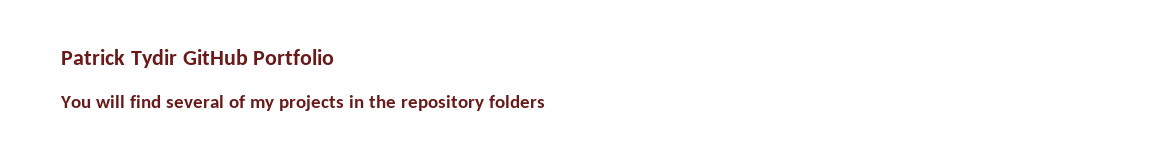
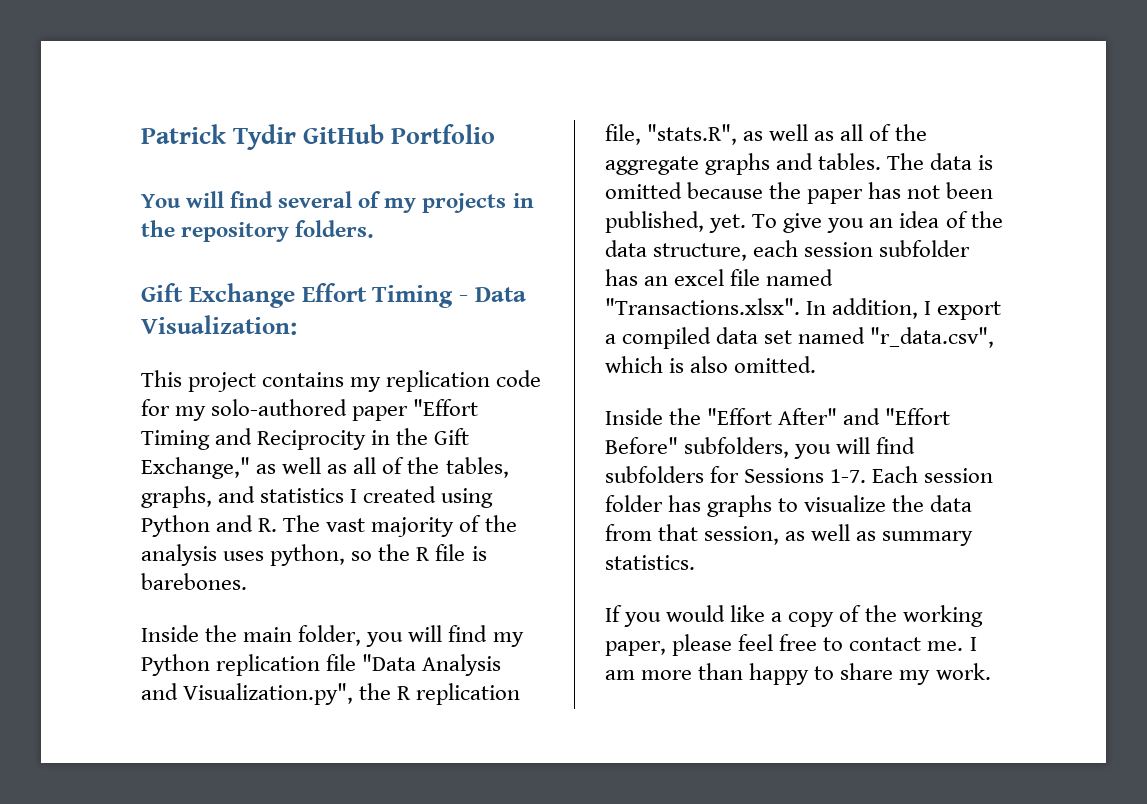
[488,95,545,108] folders -> [295,220,375,238] [141,283,526,308] [141,315,297,335] [141,370,542,392] [141,399,479,421] [141,428,470,450] [141,457,509,479] [141,486,494,508] [141,515,517,537] [141,544,487,566] [141,573,247,590] [141,625,524,647] [141,654,502,676] [141,683,521,705] [605,124,927,145] [605,153,994,175] [605,182,994,204] [605,211,1003,233] [605,240,971,261] [605,269,834,286] [605,298,1002,320] [605,327,995,349] [605,356,817,373] [605,408,951,425] [605,437,916,459] [605,466,994,483] [605,495,973,517] [605,524,974,546] [605,555,695,570] [605,605,983,627] [605,634,977,656] [605,663,991,685] folders. // Gift Exchange Effort Timing - Data Visualization: // This project contains my replication code for my solo-authored paper "Effort Timing and Reciprocity in the Gift Exchange," as well as all of the tables, graphs, and statistics I created using Python and R. The vast majority of the analysis uses python, so the R file is barebones. // Inside the main folder, you will find my Python replication file "Data Analysis and Visualization.py", the R replication file, "stats.R", as well as all of the aggregate graphs and tables. The data is omitted because the paper has not been published, yet. To give you an idea of the data structure, each session subfolder has an excel file named "Transactions.xlsx". In addition, I export a compiled data set named "r_data.csv", which is also omitted. // Inside the "Effort After" and "Effort Before" subfolders, you will find subfolders for Sessions 1-7. Each session folder has graphs to visualize the data from that session, as well as summary statistics. // If you would like a copy of the working paper, please feel free to contact me. I am more than happy to share my work.

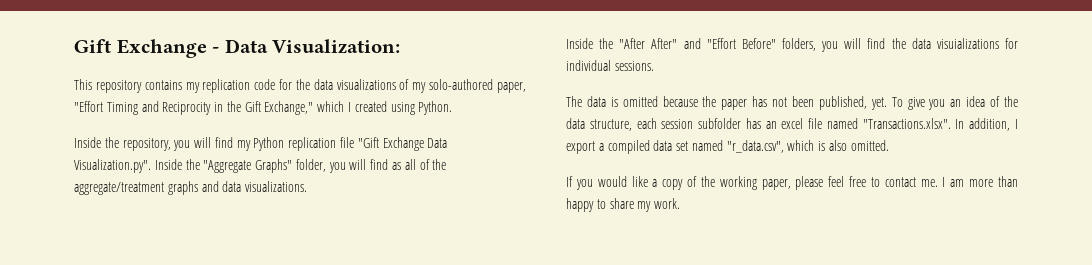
[141,124,496,150] [141,191,534,213] [141,220,375,242] [141,283,454,308] Patrick Tydir GitHub Portfolio // You will find several of my projects in the repository folders. // Gift Exchange Effort Timing -> [74,39,207,58] Gift Exchange
[188,372,257,392] project -> [95,80,142,93] repository
(170, 407) none -> [295,79,410,90] the data visualizations of
[352,406,409,421] paper -> [497,82,526,93] paper,
[256,457,509,478] [141,486,494,508] [141,515,517,537] [141,544,487,566] [141,573,247,590] [141,625,362,646] as well as all of the tables, graphs, and statistics I created using Python and R. The vast majority of the analysis uses python, so the R file is barebones. // Inside the main folder, -> [317,101,453,115] [74,137,171,151] which I created using Python. // Inside the repository,
[362,654,502,676] [141,683,521,705] [605,124,927,145] [605,156,699,175] "Data Analysis and Visualization.py", the R replication file, "stats.R", as well as all of the aggregate -> [357,137,448,151] [74,159,447,173] [74,182,164,195] "Gift Exchange Data Visualization.py". Inside the "Aggregate Graphs" folder, you will find as all of the aggregate/treatment
[818,153,882,170] tables. -> [222,181,308,192] [566,38,1018,52] [566,60,654,71] data visualizations. // Inside the "After After" and "Effort Before" folders, you will find the data visuializations for individual sessions. //
[605,408,951,425] [605,437,916,459] [605,466,994,483] [605,495,973,517] [605,524,974,546] [605,555,695,570] // Inside the "Effort After" and "Effort Before" subfolders, you will find subfolders for Sessions 1-7. Each session folder has graphs to visualize the data from that session, as well as summary statistics. -> (889, 145) none

